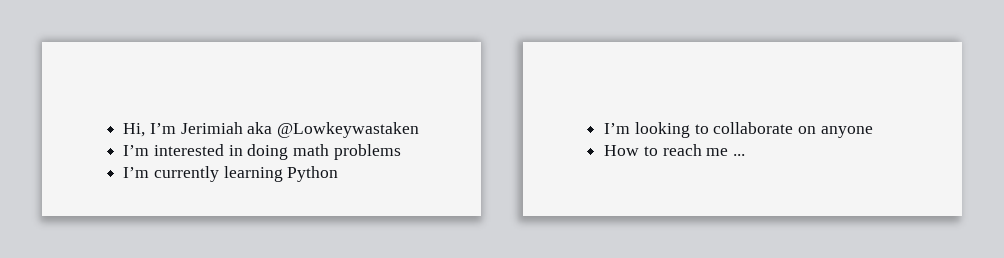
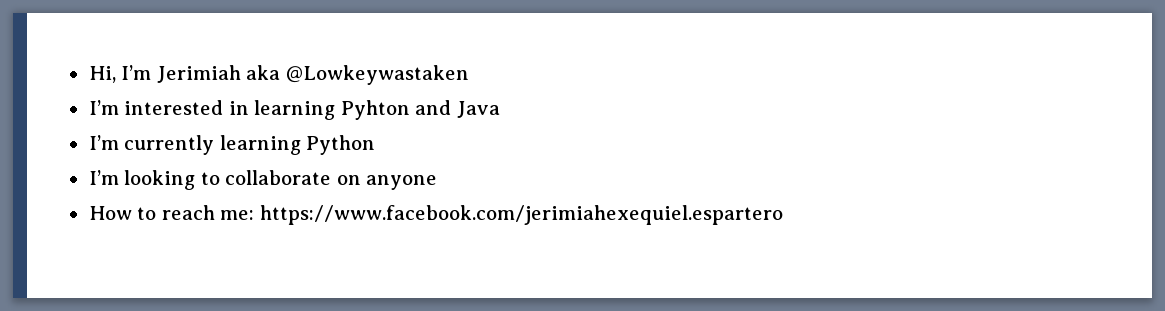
[247,144,401,160] doing math problems -> [254,100,500,120] learning Pyhton and Java
[706,148,746,156] me ... -> [220,205,783,225] me: https://www.facebook.com/jerimiahexequiel.espartero

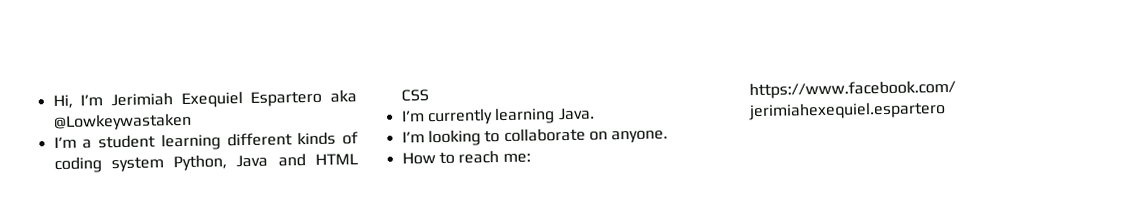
(241, 74) none -> [180,90,323,109] Exequiel Espartero
[124,100,500,120] interested in learning Pyhton and Java -> [82,131,359,151] [53,153,358,174] [400,89,429,102] a student learning different kinds of coding system Python, Java and HTML CSS
[306,135,376,155] Python -> [557,107,595,121] Java.
[366,175,438,190] anyone -> [611,130,669,144] anyone.

